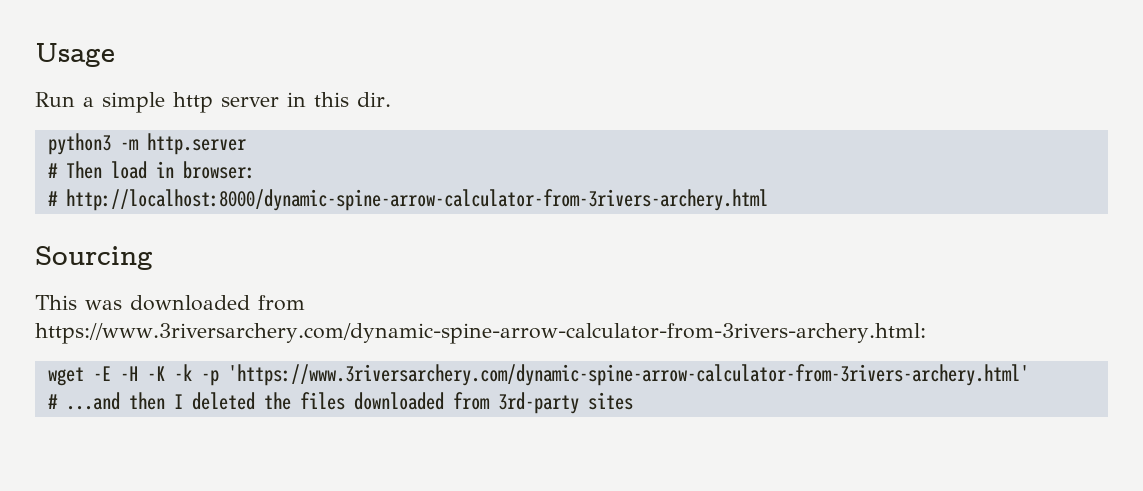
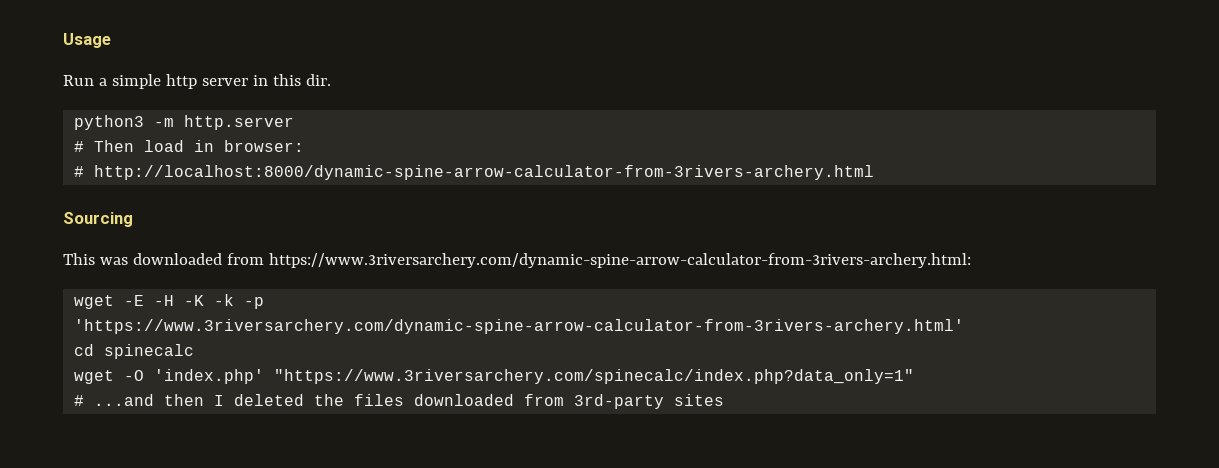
(1029, 375) none -> [74,344,195,359] [74,369,915,384] // cd spinecalc // wget -O 'index.php' "https://www.3riversarchery.com/spinecalc/index.php?data_only=1"

